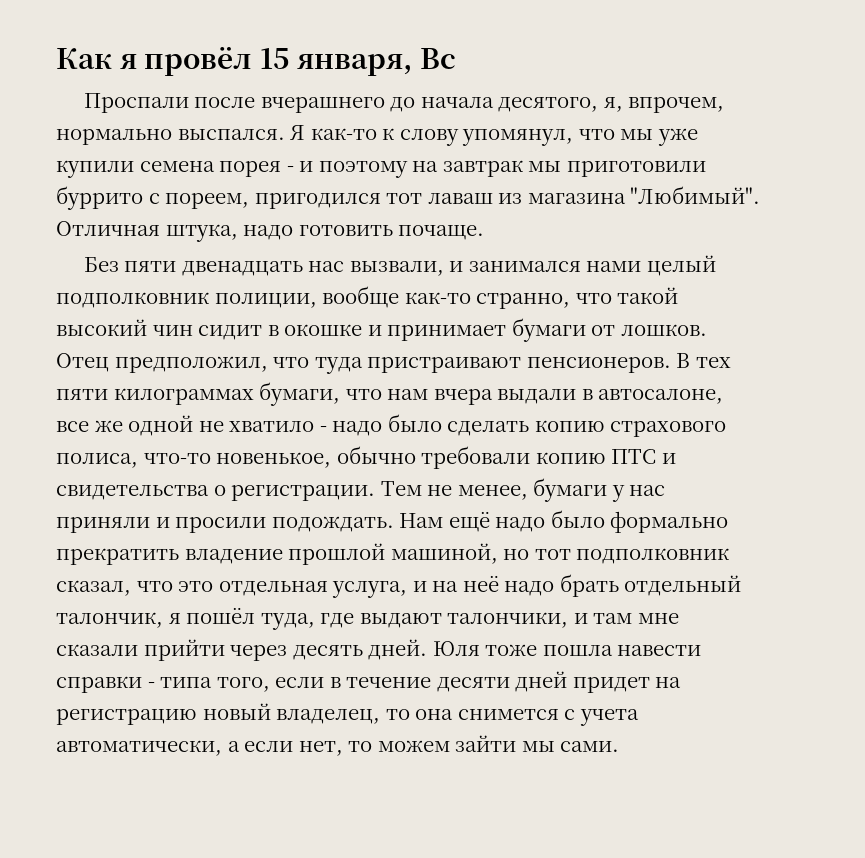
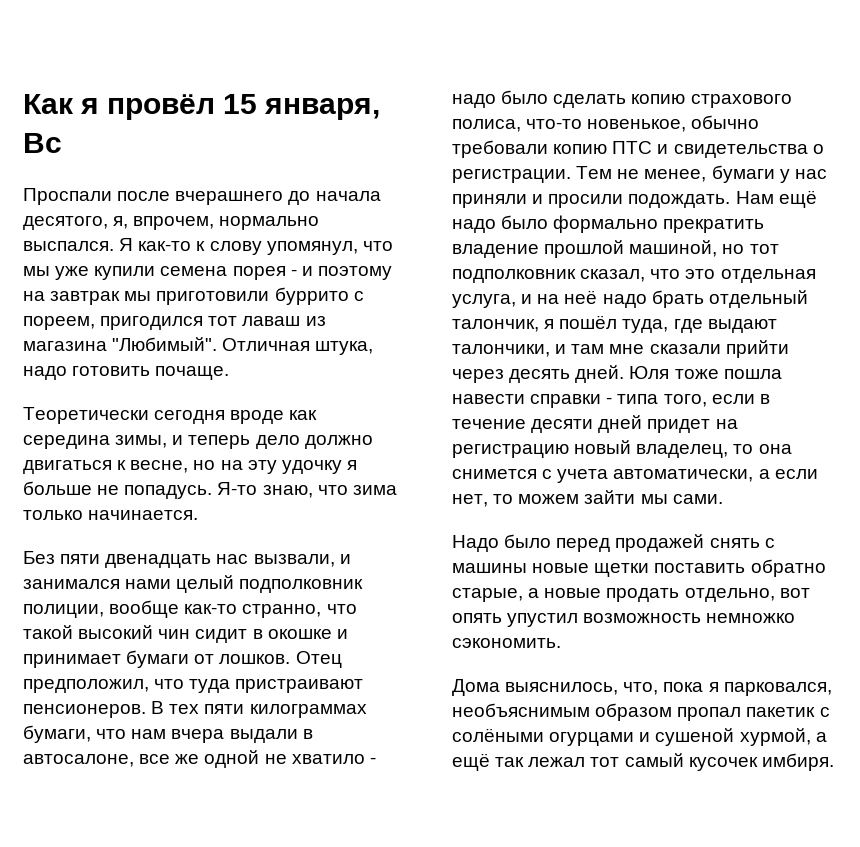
(485, 232) none -> [23,407,318,424] [23,435,373,449] [23,460,357,474] [23,481,397,499] [23,510,199,520] // Теоретически сегодня вроде как середина зимы, и теперь дело должно двигаться к весне, но на эту удочку я больше не попадусь. Я-то знаю, что зима только начинается.
(620, 746) none -> [452,534,775,552] [452,559,826,577] [452,588,810,602] [452,613,796,627] [452,638,561,648] [452,679,832,696] [452,703,830,721] [452,728,827,746] [452,753,834,771] // Надо было перед продажей снять с машины новые щетки поставить обратно старые, а новые продать отдельно, вот опять упустил возможность немножко сэкономить. // Дома выяснилось, что, пока я парковался, необъяснимым образом пропал пакетик с солёными огурцами и сушеной хурмой, а ещё так лежал тот самый кусочек имбиря.

